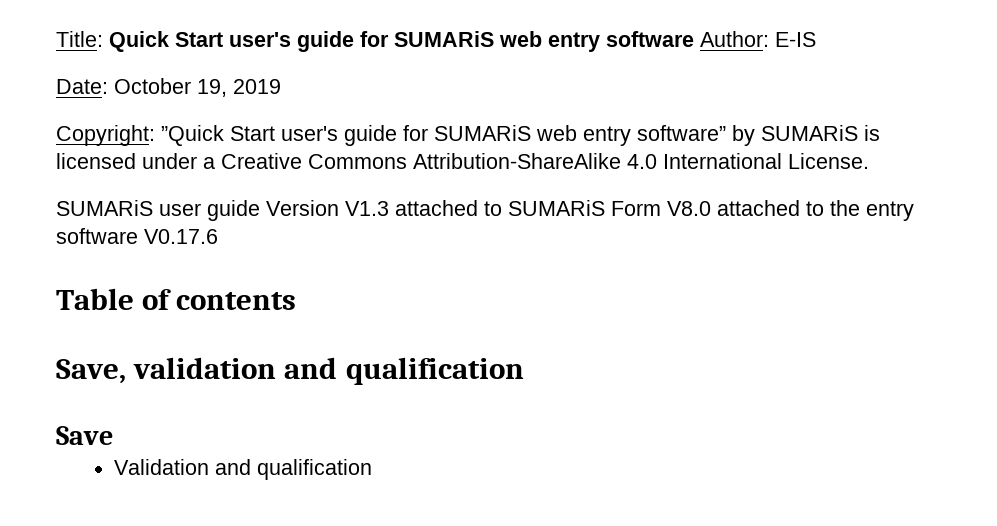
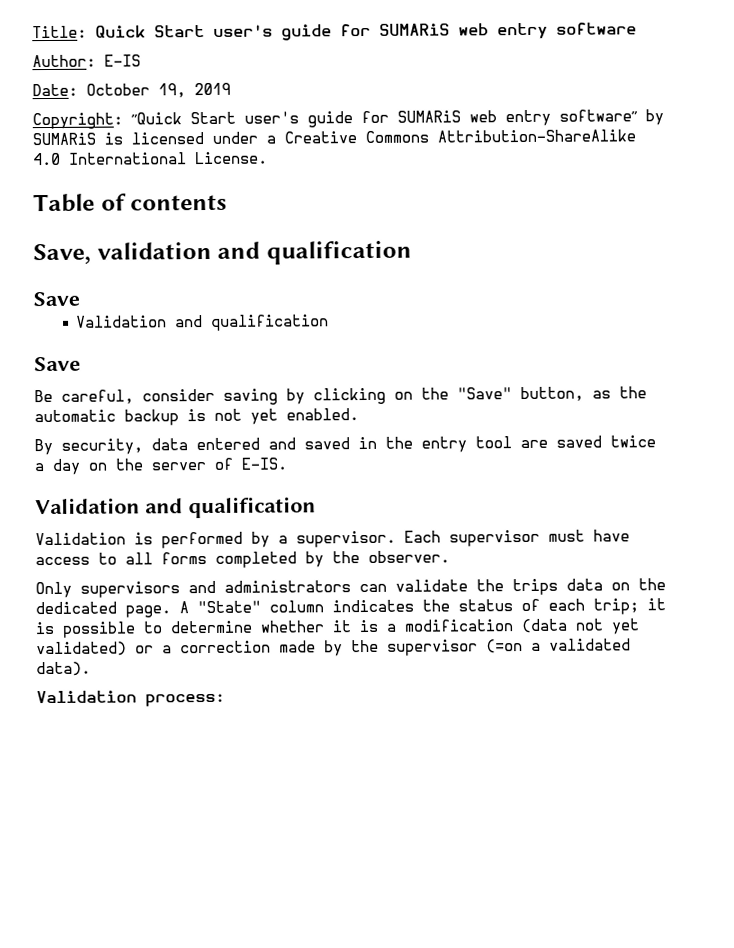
(694, 39) none -> (637, 28) //
[56,200,914,221] [56,228,218,244] // SUMARiS user guide Version V1.3 attached to SUMARiS Form V8.0 attached to the entry software V0.17.6 -> (268, 158) none
(373, 469) none -> [34,356,81,372] [34,386,647,405] [34,408,359,426] [34,435,656,456] [34,457,287,475] [35,496,316,519] [35,529,630,549] [35,550,450,568] [35,578,666,599] [35,598,666,618] [35,618,640,638] [36,638,631,657] [36,661,91,677] [36,690,225,707] // Save // Be careful, consider saving by clicking on the "Save" button, as the automatic backup is not yet enabled. // By security, data entered and saved in the entry tool are saved twice a day on the server of E-IS. // Validation and qualification // Validation is performed by a supervisor. Each supervisor must have access to all forms completed by the observer. // Only supervisors and administrators can validate the trips data on the dedicated page. A "State" column indicates the status of each trip; it is possible to determine whether it is a modification (data not yet validated) or a correction made by the supervisor (=on a validated data). // Validation process:

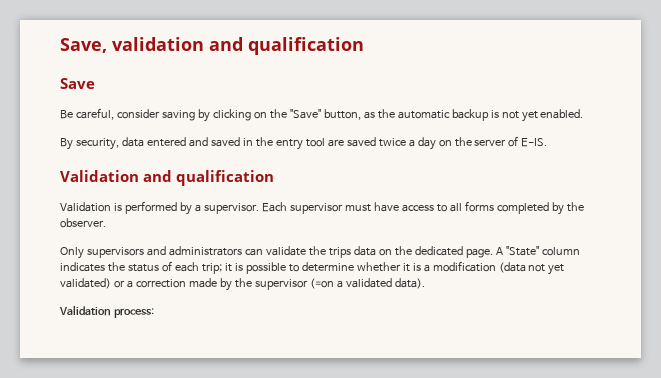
[32,22,637,41] [32,54,141,68] [32,82,231,99] [32,109,664,130] [32,129,636,146] [32,151,268,166] [33,193,228,213] Title: Quick Start user's guide for SUMARiS web entry software // Author: E-IS // Date: October 19, 2019 // Copyright: ”Quick Start user's guide for SUMARiS web entry software” by SUMARiS is licensed under a Creative Commons Attribution-ShareAlike 4.0 International License. // Table of contents // -> (60, 45) none
[76,314,330,331] [34,356,81,372] // Validation and qualification // Save -> (95, 83) none

